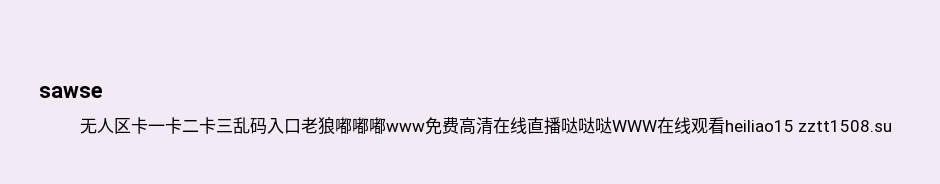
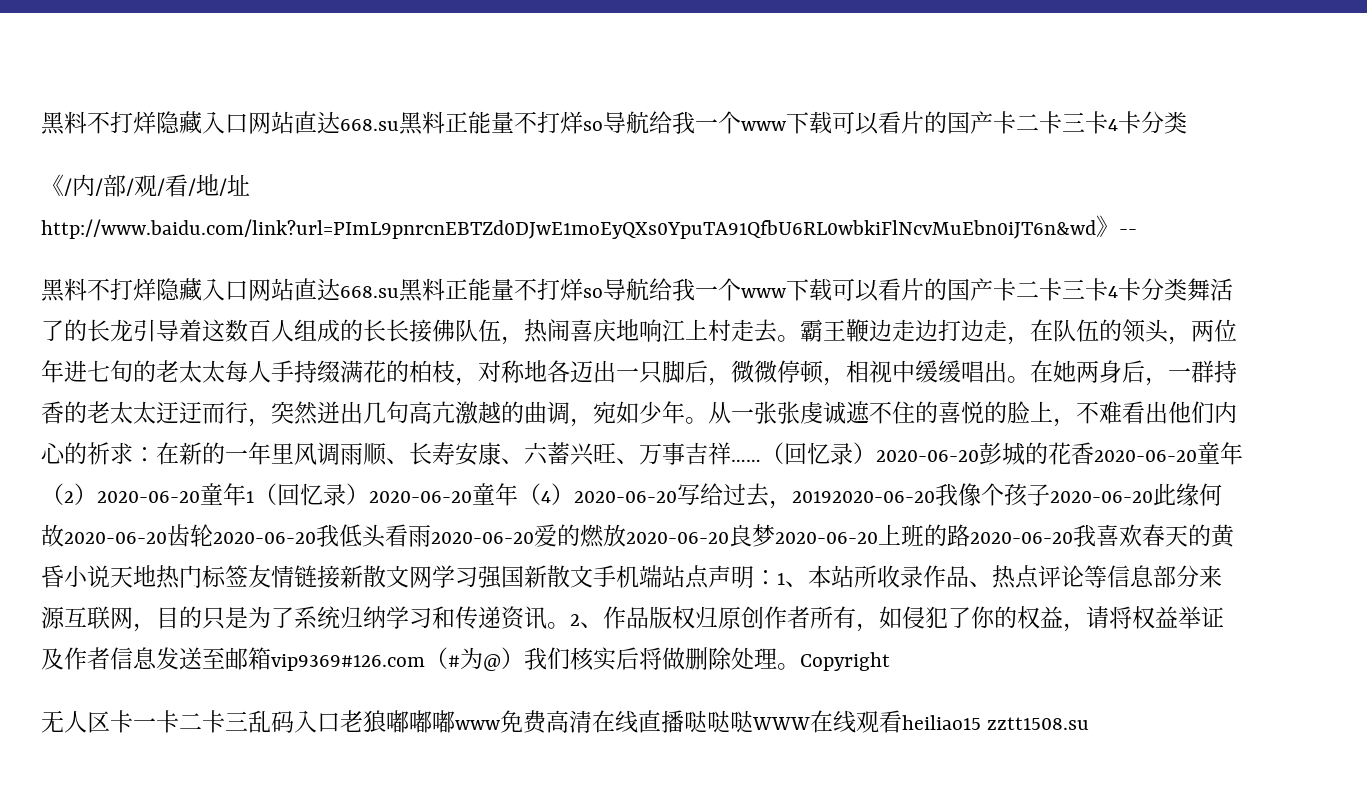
[39,86,103,98] sawse -> [41,111,1187,135] [41,174,250,197] [41,215,1137,239] [41,278,1233,302] [41,319,1237,345] [41,360,1237,386] [41,401,1237,427] [41,442,1243,466] [41,483,1222,509] [41,524,1235,548] [41,565,1222,589] [41,606,1224,632] [41,647,890,671] 黑料不打烊隐藏入口网站直达668.su黑料正能量不打烊so导航给我一个www下载可以看片的国产卡二卡三卡4卡分类 // 《/内/部/观/看/地/址http://www.baidu.com/link?url=PImL9pnrcnEBTZd0DJwE1moEyQXs0YpuTA91QfbU6RL0wbkiFlNcvMuEbn0iJT6n&wd》-- // 黑料不打烊隐藏入口网站直达668.su黑料正能量不打烊so导航给我一个www下载可以看片的国产卡二卡三卡4卡分类舞活了的长龙引导着这数百人组成的长长接佛队伍，热闹喜庆地响江上村走去。霸王鞭边走边打边走，在队伍的领头，两位年进七旬的老太太每人手持缀满花的柏枝，对称地各迈出一只脚后，微微停顿，相视中缓缓唱出。在她两身后，一群持香的老太太迂迂而行，突然迸出几句高亢激越的曲调，宛如少年。从一张张虔诚遮不住的喜悦的脸上，不难看出他们内心的祈求：在新的一年里风调雨顺、长寿安康、六蓄兴旺、万事吉祥……（回忆录）2020-06-20彭城的花香2020-06-20童年（2）2020-06-20童年1（回忆录）2020-06-20童年（4）2020-06-20写给过去，20192020-06-20我像个孩子2020-06-20此缘何故2020-06-20齿轮2020-06-20我低头看雨2020-06-20爱的燃放2020-06-20良梦2020-06-20上班的路2020-06-20我喜欢春天的黄昏小说天地热门标签友情链接新散文网学习强国新散文手机端站点声明：1、本站所收录作品、热点评论等信息部分来源互联网，目的只是为了系统归纳学习和传递资讯。2、作品版权归原创作者所有，如侵犯了你的权益，请将权益举证及作者信息发送至邮箱vip9369#126.com（#为@）我们核实后将做删除处理。Copyright

